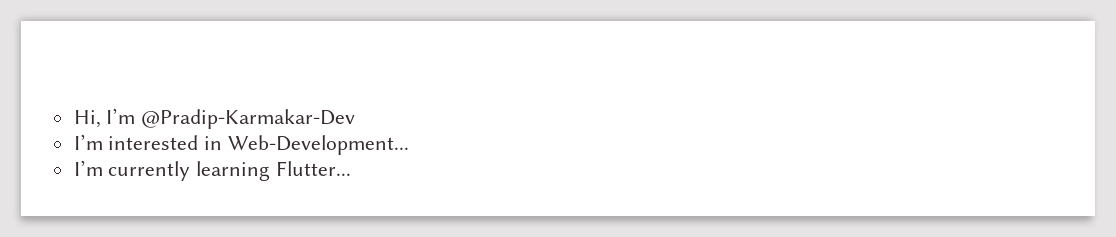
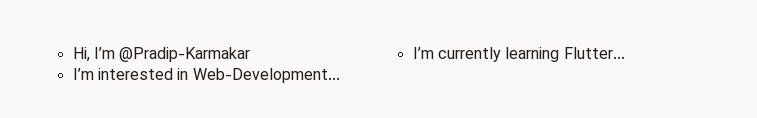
[141,109,356,129] @Pradip-Karmakar-Dev -> [119,47,251,62] @Pradip-Karmakar

